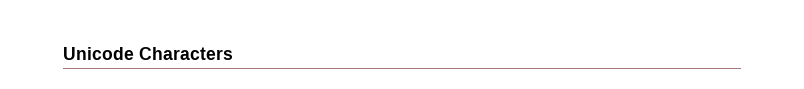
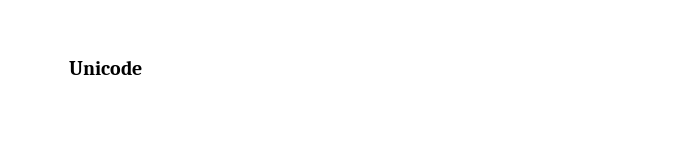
[139,47,233,60] Characters -> (142, 67) none

